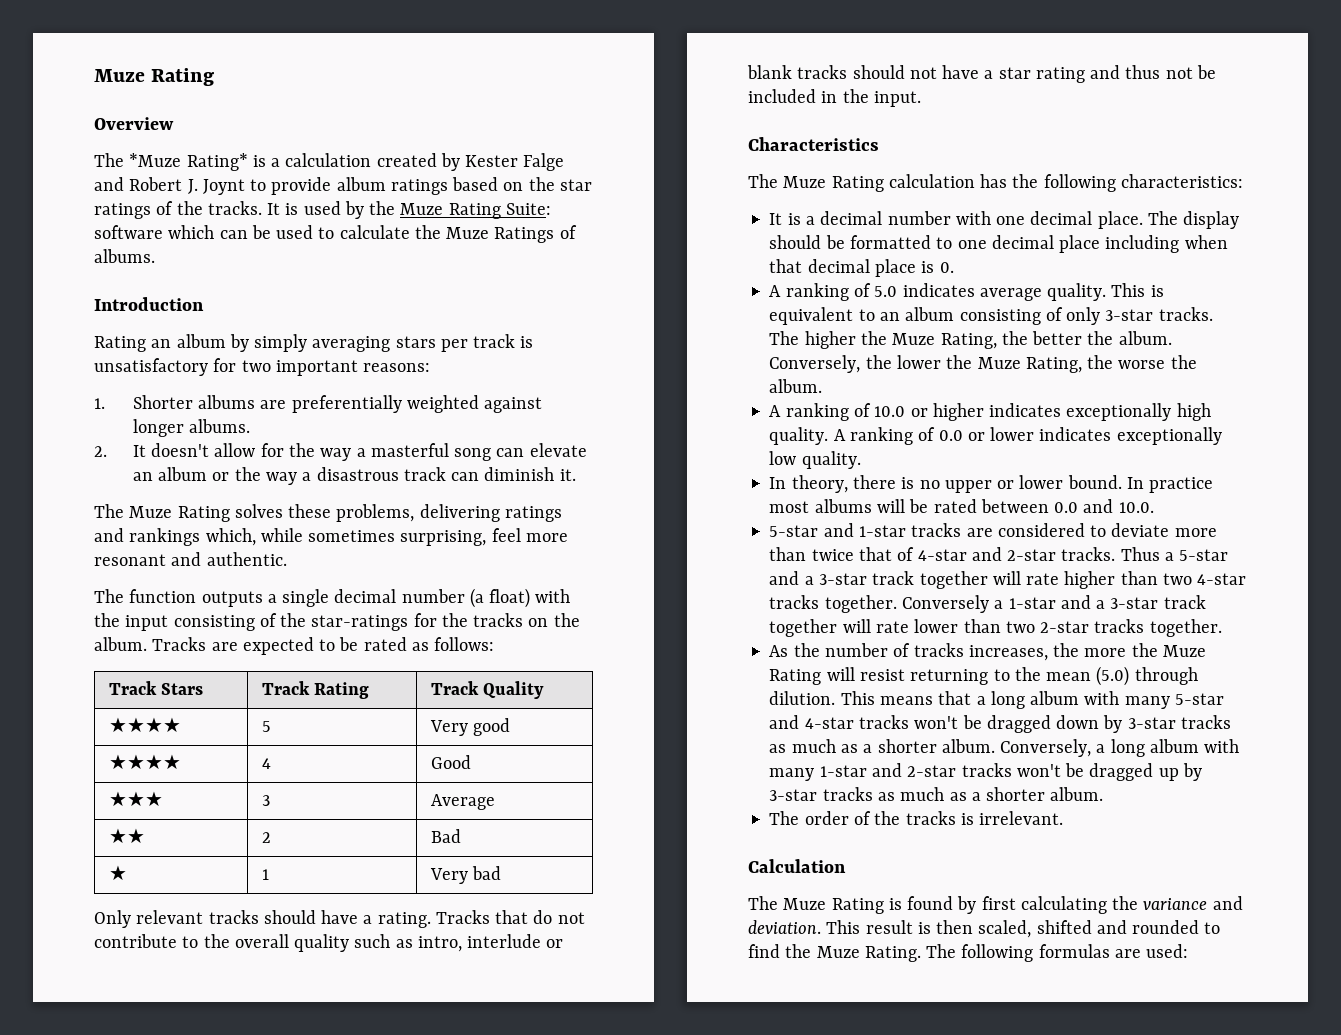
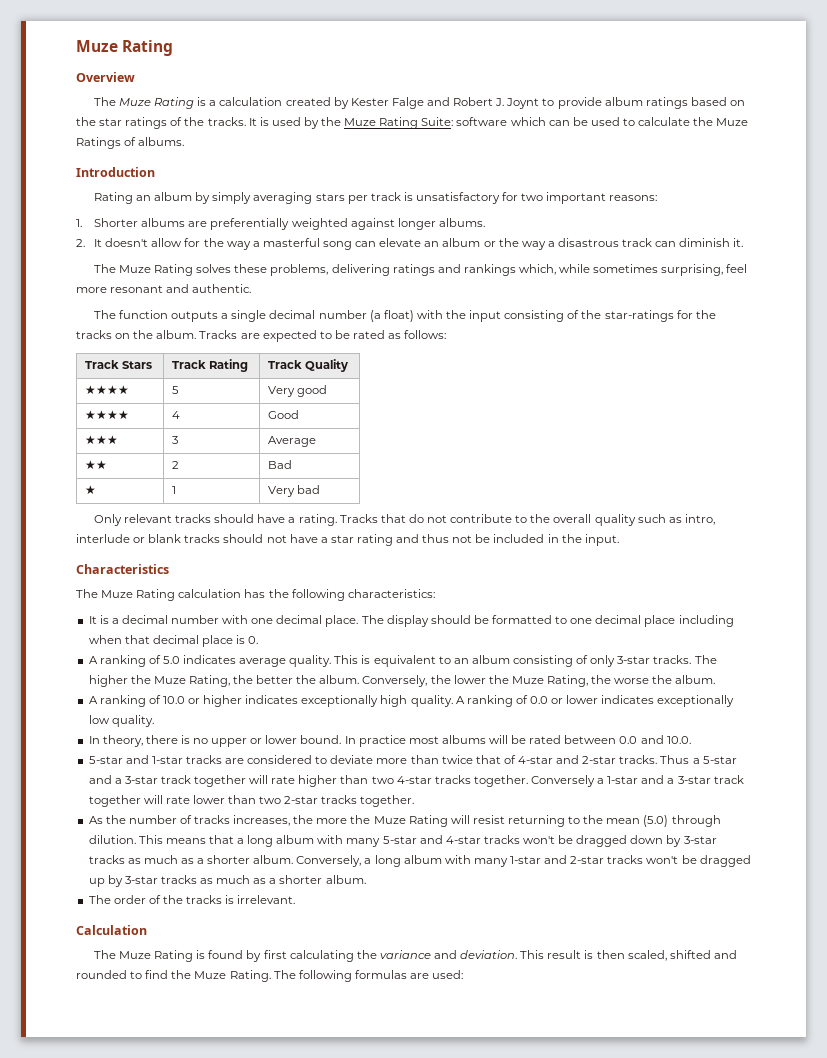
[129,153,248,171] *Muze Rating* -> [119,97,195,109] Muze Rating

